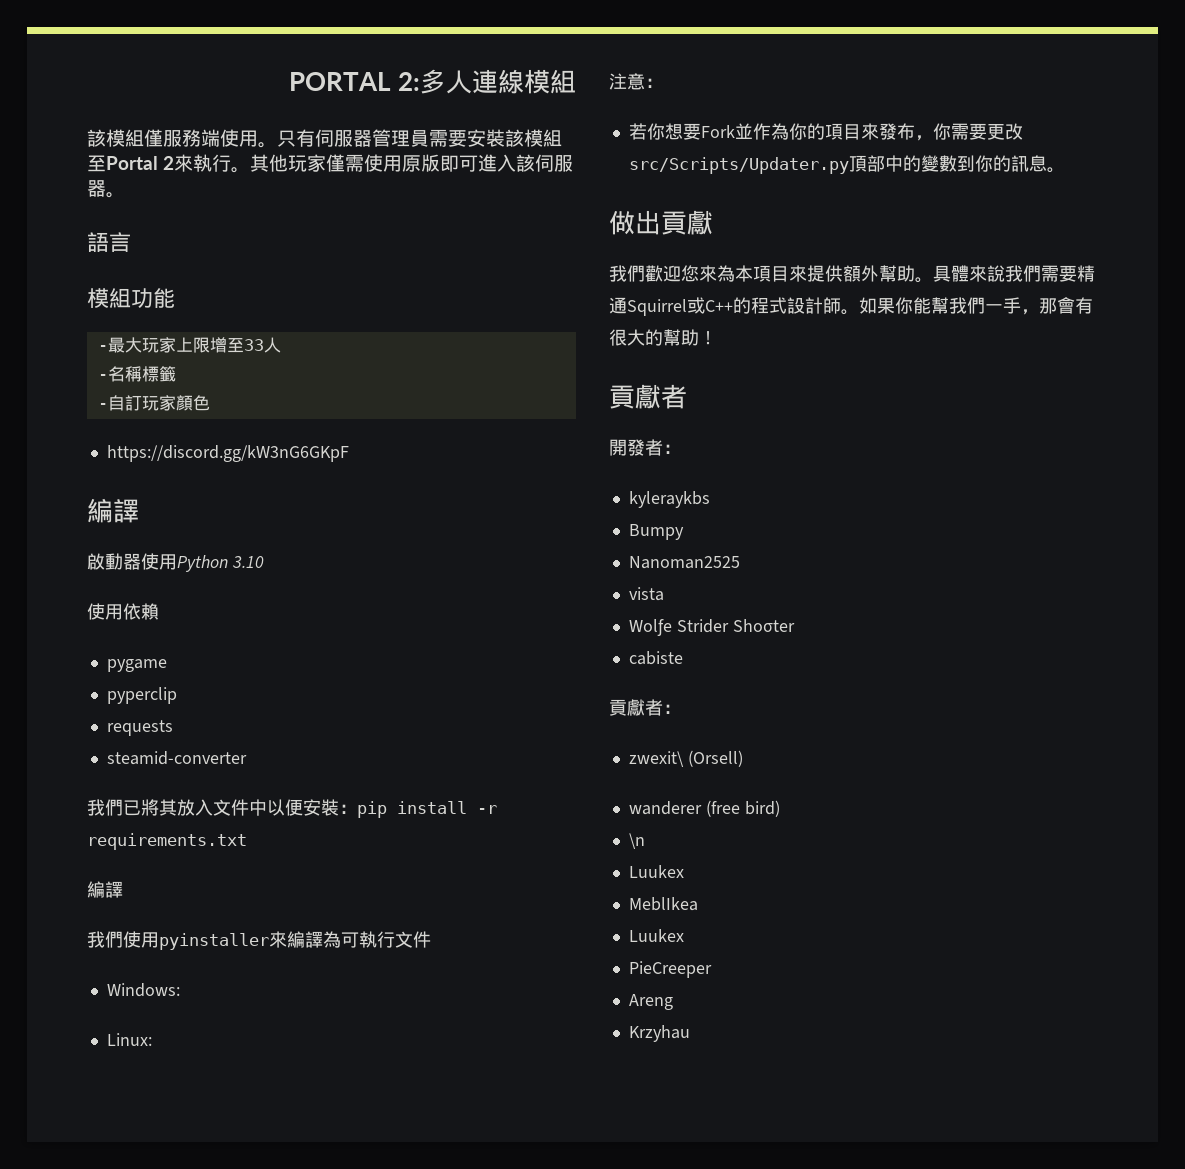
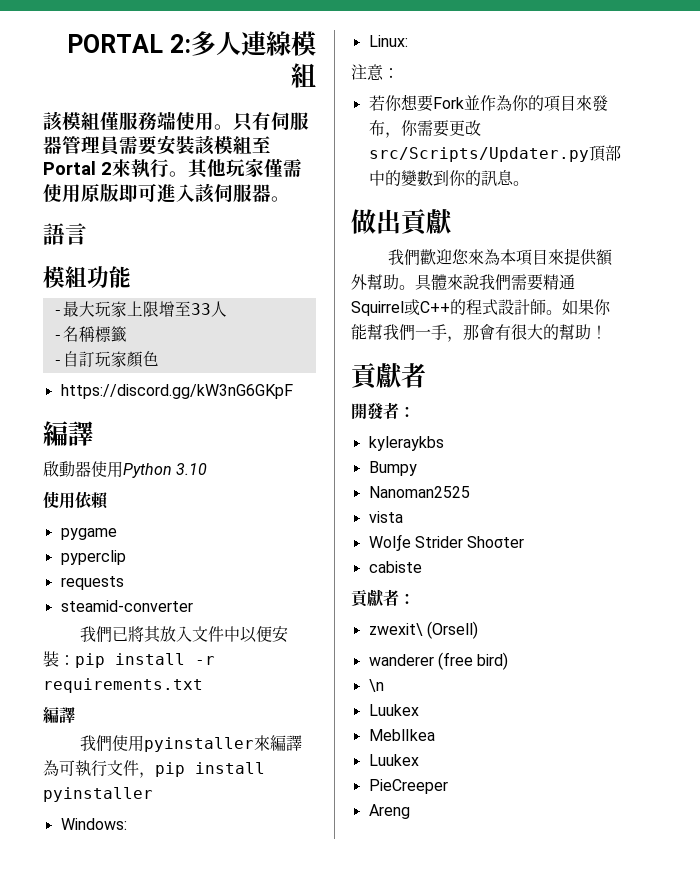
(431, 939) none -> [139,762,265,778] [43,787,153,802] ，pip install pyinstaller
[628,1025,690,1042] // Krzyhau -> (410, 811) none

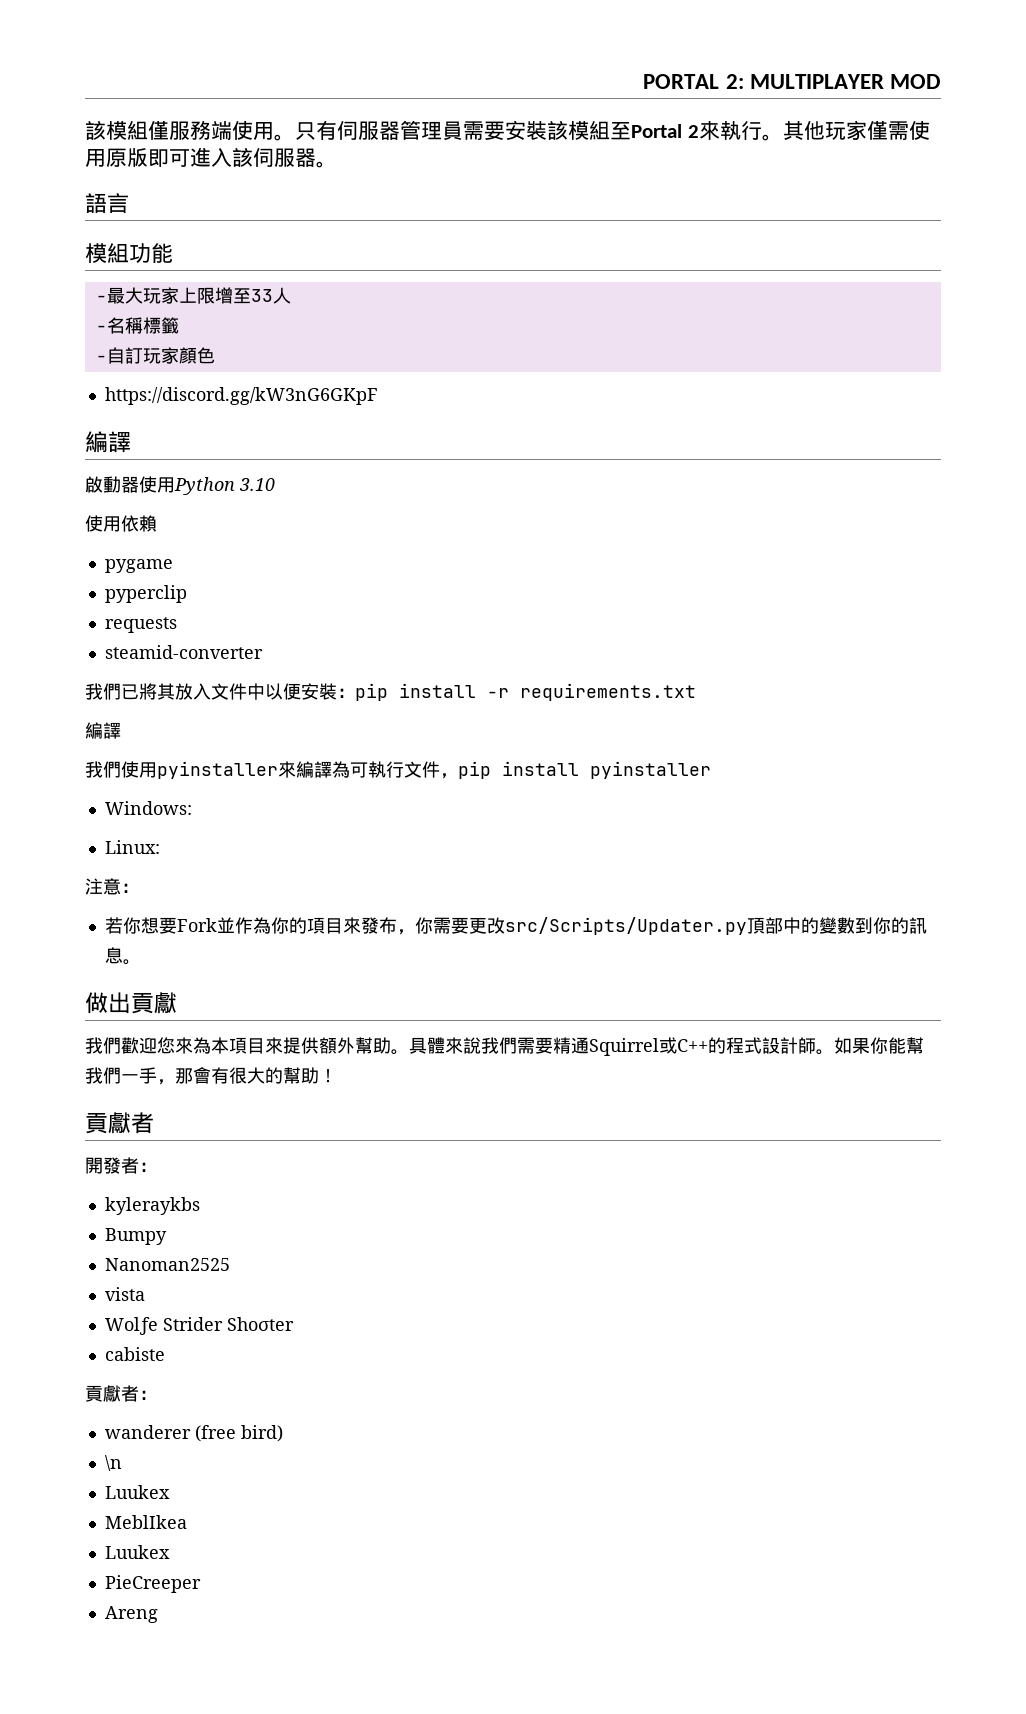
[191,31,316,56] [291,63,316,88] 多人連線模組 -> [749,74,942,89] MULTIPLAYER MOD
[368,621,478,639] // zwexit\ (Orsell) -> (157, 1395) none

